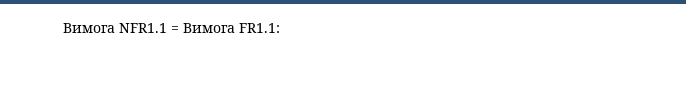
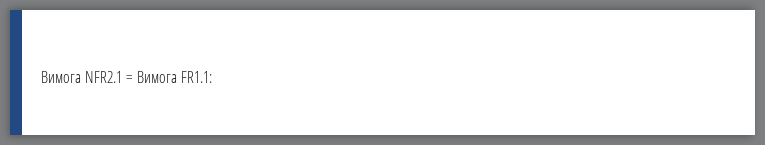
[63,23,167,33] Вимога NFR1.1 -> [41,71,123,83] Вимога NFR2.1

